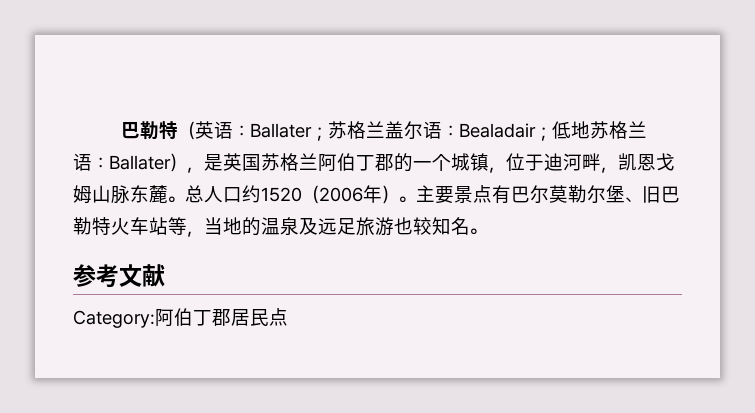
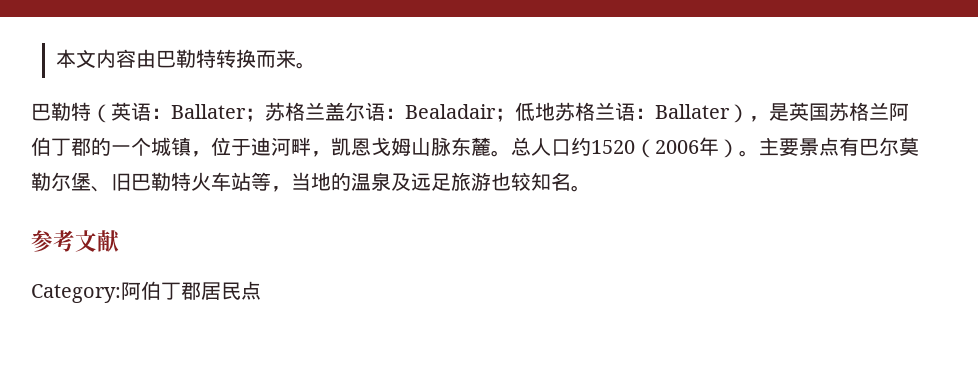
(120, 130) none -> [55,49,316,69] 本文内容由巴勒特转换而来。 //

